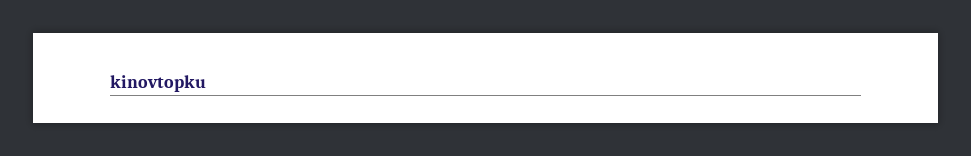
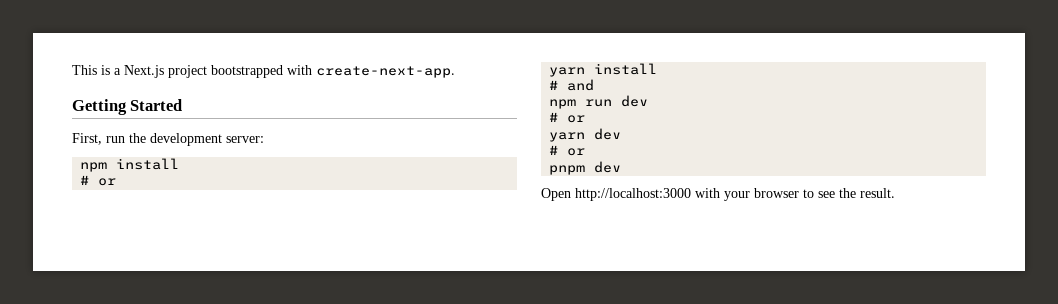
[110,75,206,92] kinovtopku -> [72,65,455,78] [72,99,183,115] [72,133,264,146] [80,158,180,172] [80,175,117,186] [549,63,658,77] [549,79,595,91] [549,95,649,109] [549,112,586,123] [549,128,622,142] [549,145,586,156] [549,161,622,175] [541,188,895,201] This is a Next.js project bootstrapped with create-next-app. // Getting Started // First, run the development server: // npm install // # or // yarn install // # and // npm run dev // # or // yarn dev // # or // pnpm dev // Open http://localhost:3000 with your browser to see the result.

